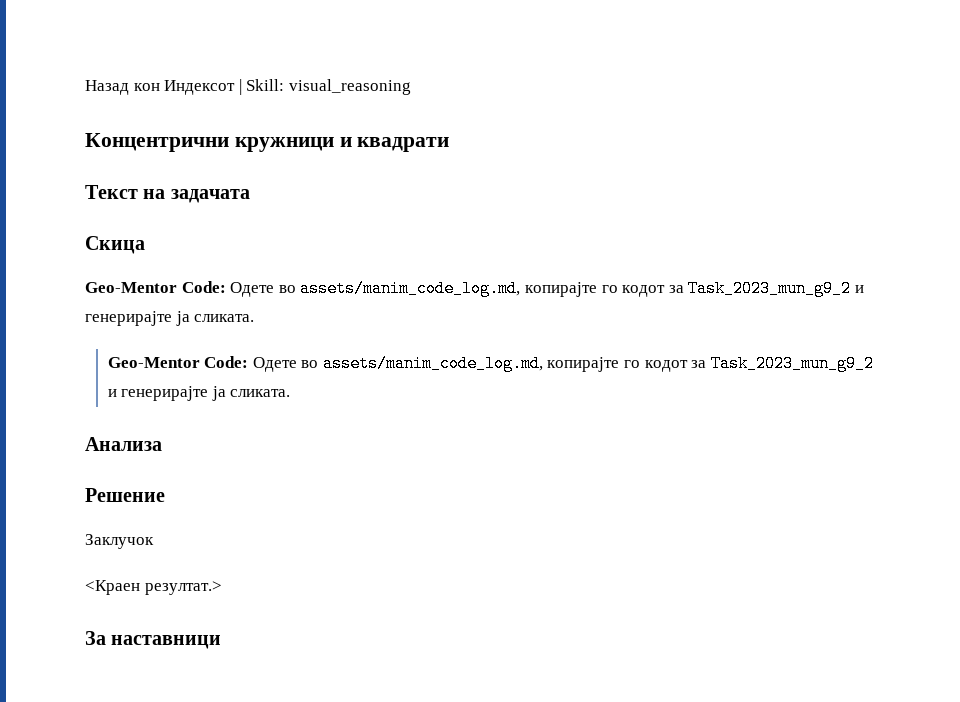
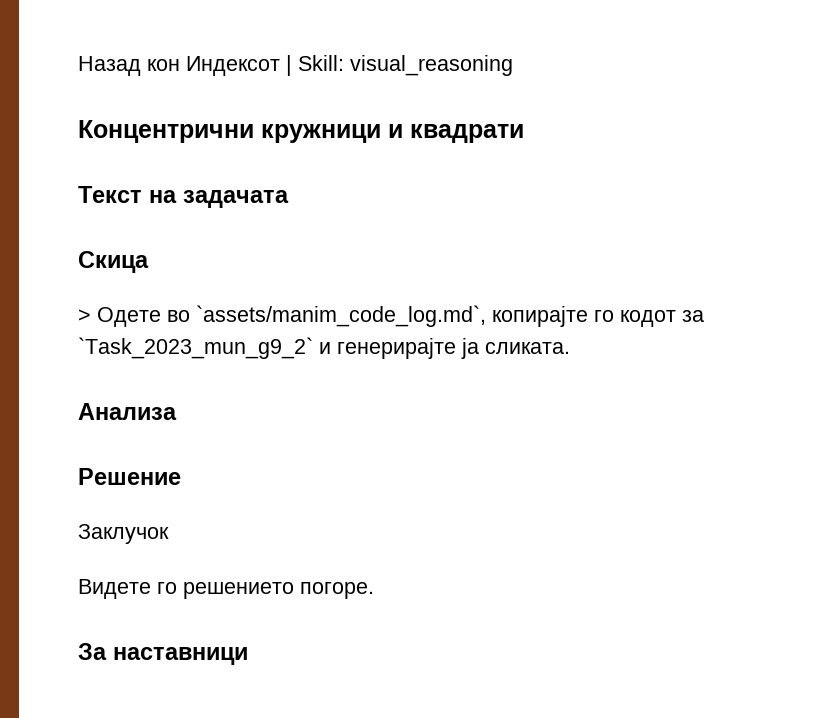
[85,280,864,297] [85,311,255,326] [107,355,874,372] Geo-Mentor Code: Одете во assets/manim_code_log.md, копирајте го кодот за Task_2023_mun_g9_2 и генерирајте ја сликата. // Geo-Mentor Code: Одете во assets/manim_code_log.md, копирајте го кодот за Task_2023_mun_g9_2 -> [78,305,704,327] [78,337,313,359] > Одете во `assets/manim_code_log.md`, копирајте го кодот за `Task_2023_mun_g9_2`
[85,580,222,595] <Краен резултат.> -> [78,579,374,599] Видете го решението погоре.

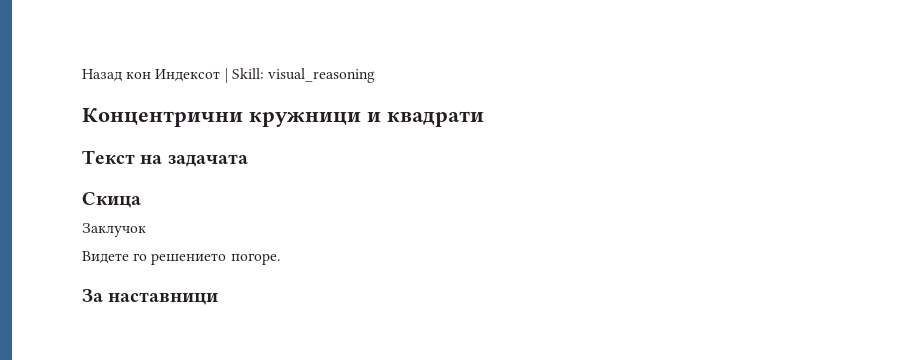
[78,305,704,327] [78,337,570,359] [78,403,177,420] [78,468,181,485] // > Одете во `assets/manim_code_log.md`, копирајте го кодот за `Task_2023_mun_g9_2` и генерирајте ја сликата. // Анализа // Решение -> (141, 200) none

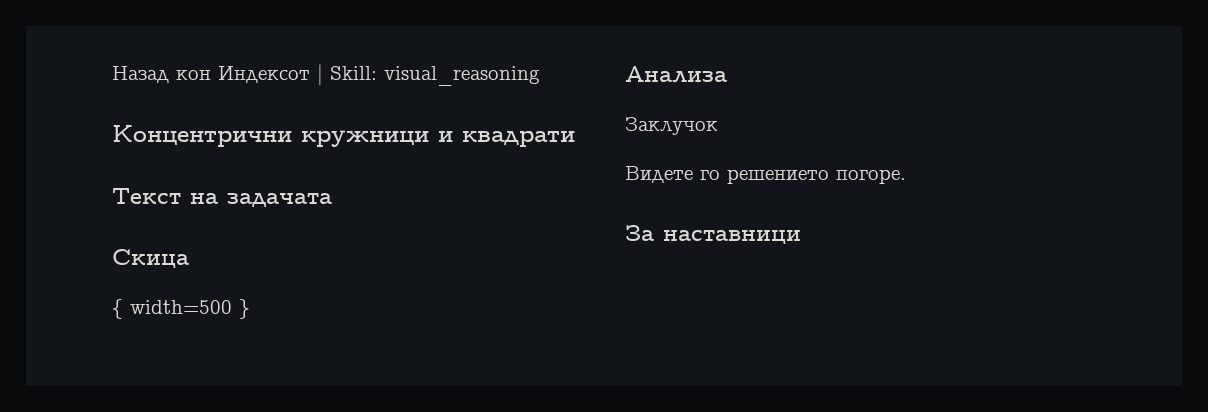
(141, 200) none -> [112,299,250,319] [625,66,727,83] // { width=500 } // Анализа

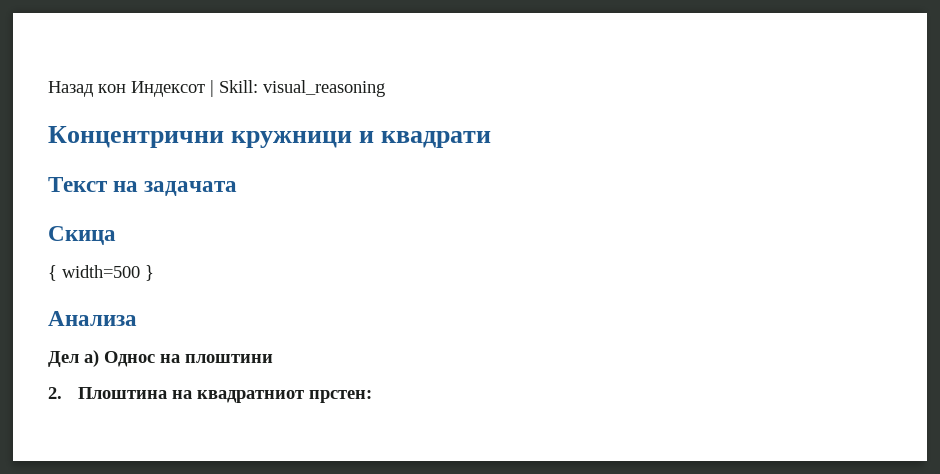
[625,117,718,135] [625,166,906,184] [625,225,801,244] Заклучок // Видете го решението погоре. // За наставници -> [48,350,273,367] [48,387,372,403] Дел а) Однос на плоштини // 2. Плоштина на квадратниот прстен:

